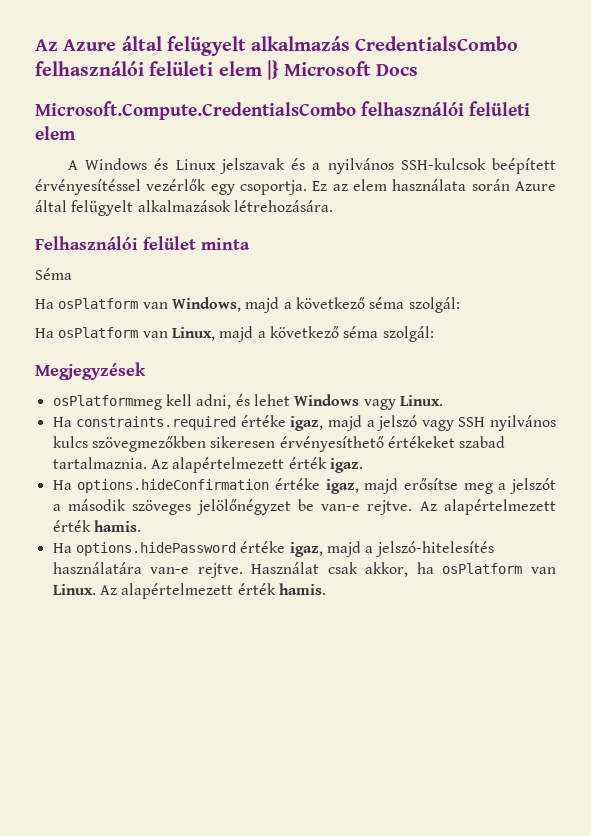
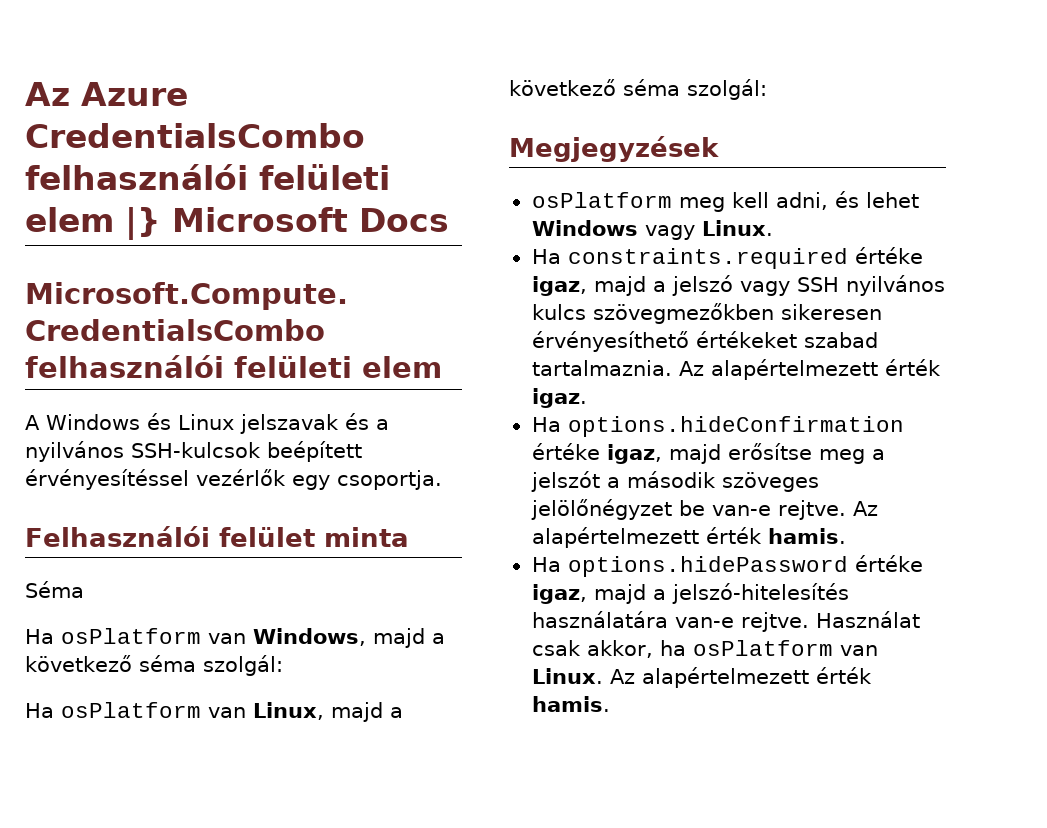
[121,36,351,56] által felügyelt alkalmazás -> (188, 94) none
[312,179,556,191] [35,200,333,216] Ez az elem használata során Azure által felügyelt alkalmazások létrehozására. -> (442, 480) none
[52,395,162,410] osPlatformmeg -> [531,192,725,212] osPlatform meg

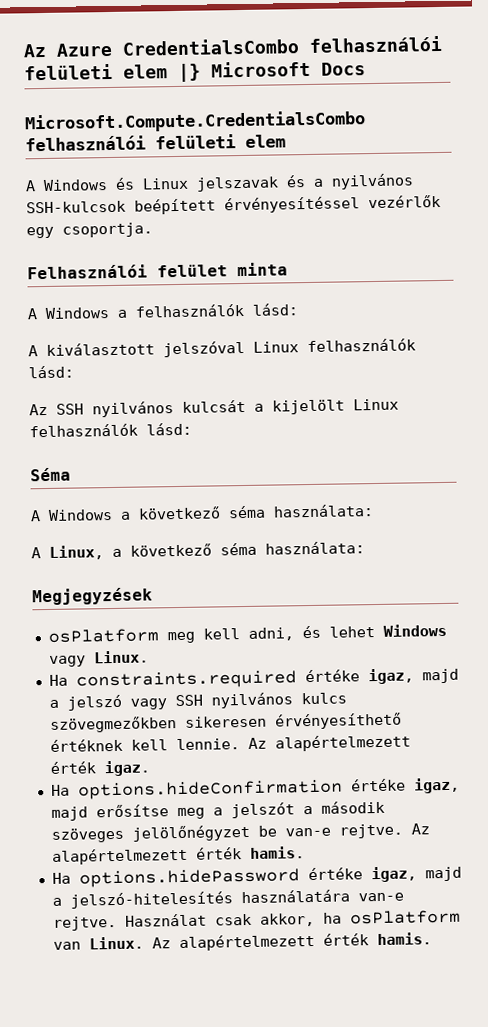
[25,581,84,598] [25,628,445,648] [25,655,283,676] [25,702,403,722] [509,79,767,100] Séma // Ha osPlatform van Windows, majd a következő séma szolgál: // Ha osPlatform van Linux, majd a következő séma szolgál: -> [27,303,298,320] [28,338,416,358] [28,365,74,379] [29,398,399,418] [29,422,192,438] [30,467,71,482] [30,504,374,522] [31,541,365,560] A Windows a felhasználók lásd: // A kiválasztott jelszóval Linux felhasználók lásd: // Az SSH nyilvános kulcsát a kijelölt Linux felhasználók lásd: // Séma // A Windows a következő séma használata: // A Linux, a következő séma használata:
[695,331,878,348] [531,360,672,376] értékeket szabad tartalmaznia. -> [49,738,240,752] értéknek kell lennie.

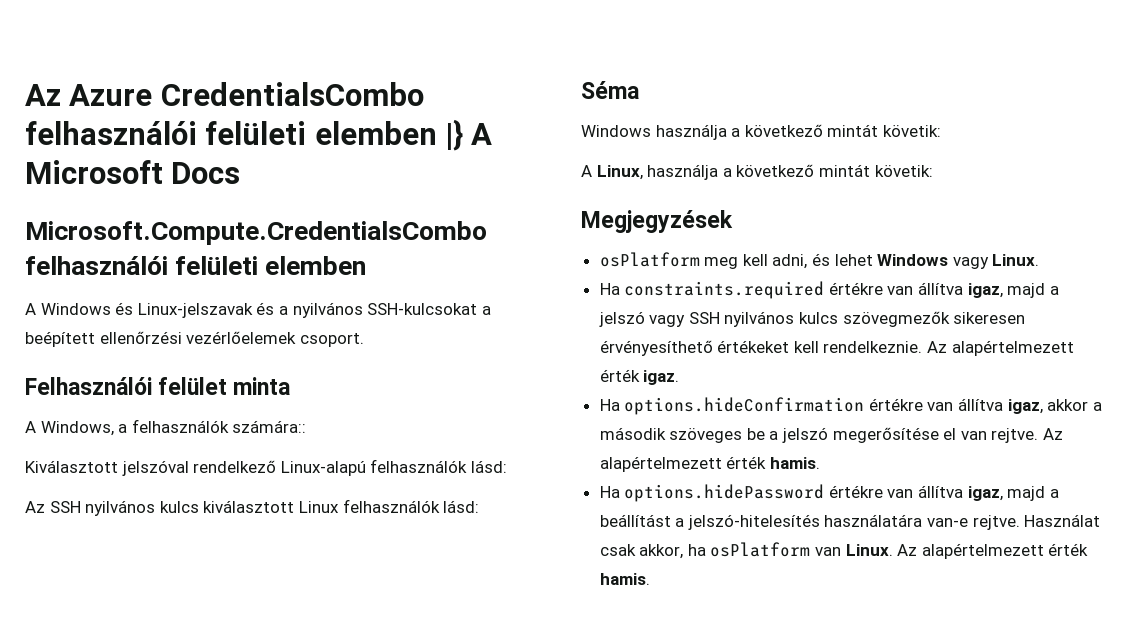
[123,63,201,82] elem |} -> [314,119,493,151] elemben |} A
[245,134,286,148] elem -> [265,256,367,275] elemben
[142,176,279,192] Linux jelszavak -> [137,303,253,318] Linux-jelszavak
[26,194,441,215] [26,222,153,239] SSH-kulcsok beépített érvényesítéssel vezérlők egy csoportja. -> [367,303,491,315] [25,331,364,347] SSH-kulcsokat a beépített ellenőrzési vezérlőelemek csoport.
[45,307,110,319] Windows -> [40,421,114,436] Windows,
[252,303,298,316] [28,340,299,358] lásd: // A kiválasztott jelszóval Linux -> [232,420,307,433] [25,460,366,476] számára:: // Kiválasztott jelszóval rendelkező Linux-alapú
[182,399,345,415] kulcsát a kijelölt -> [159,500,295,513] kulcs kiválasztott
[30,504,374,522] A Windows a következő séma használata: -> [581,124,941,140] Windows használja a következő mintát követik:
[112,541,365,557] a következő séma használata: -> [647,164,933,180] használja a következő mintát követik:
[304,669,360,683] értéke -> [828,282,964,295] értékre van állítva
[49,716,177,733] szövegmezőkben -> [842,311,950,327] szövegmezők
[49,738,240,752] értéknek kell lennie. -> [717,340,923,353] értékeket kell rendelkeznie.
[350,777,460,794] [50,800,385,821] [50,824,331,843] értéke igaz, majd erősítse meg a jelszót a második szöveges jelölőnégyzet be van-e -> [868,398,1102,414] [599,427,987,443] értékre van állítva igaz, akkor a második szöveges be a jelszó megerősítése el van
[307,866,462,883] [51,897,62,906] értéke igaz, majd a -> [828,485,1059,501] [599,514,685,527] értékre van állítva igaz, majd a beállítást a

